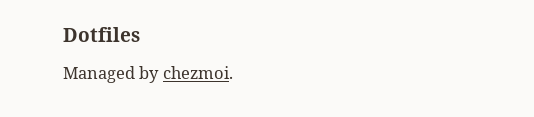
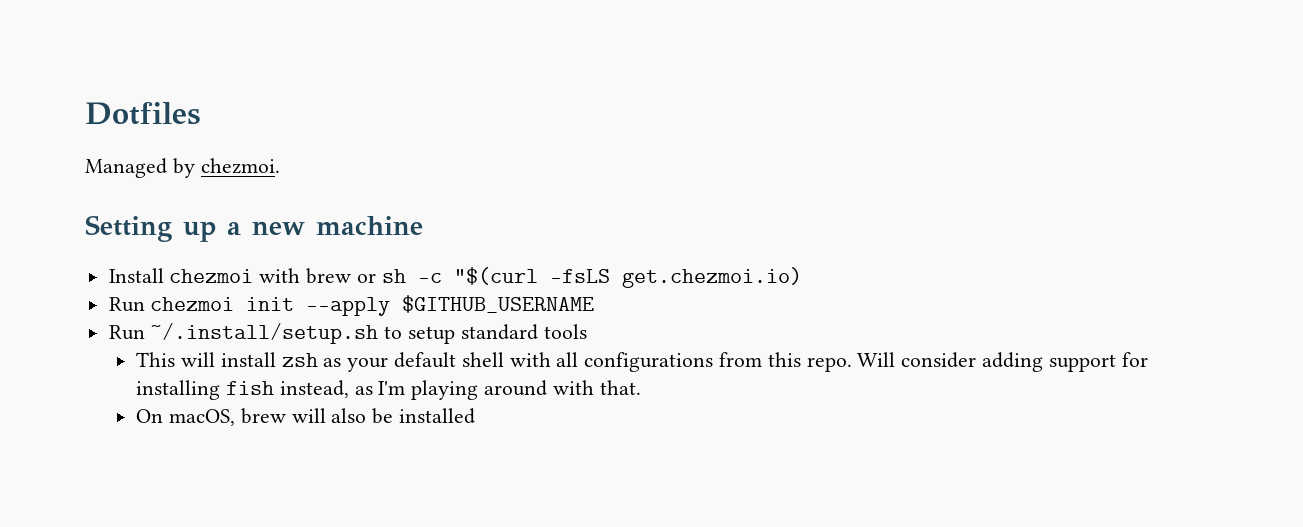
(233, 72) none -> [85,215,423,242] [108,267,802,288] [108,295,595,316] [108,323,587,344] [136,352,1148,372] [136,380,641,400] [136,408,475,426] // Setting up a new machine // Install chezmoi with brew or sh -c "$(curl -fsLS get.chezmoi.io) // Run chezmoi init --apply $GITHUB_USERNAME // Run ~/.install/setup.sh to setup standard tools // This will install zsh as your default shell with all configurations from this repo. Will consider adding support for installing fish instead, as I'm playing around with that. // On macOS, brew will also be installed

